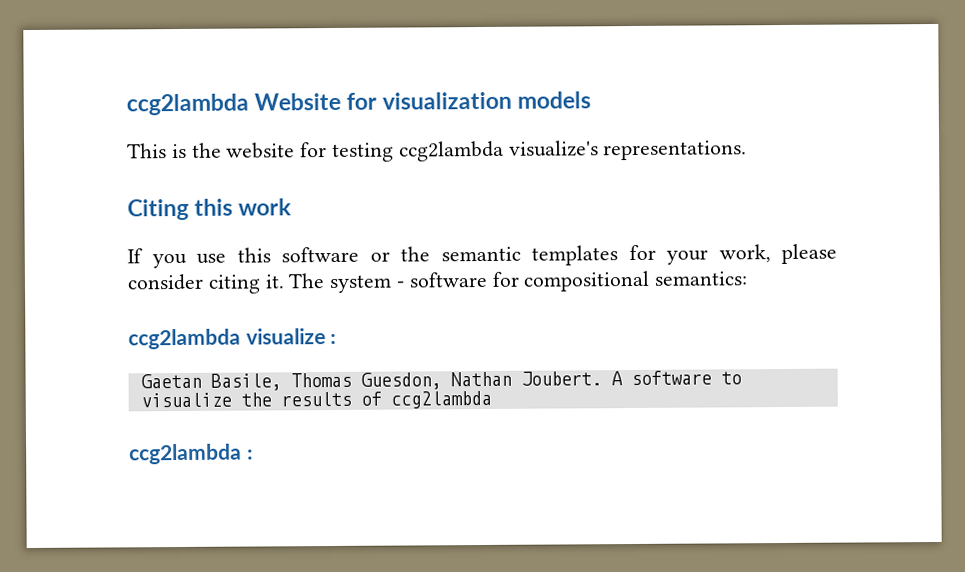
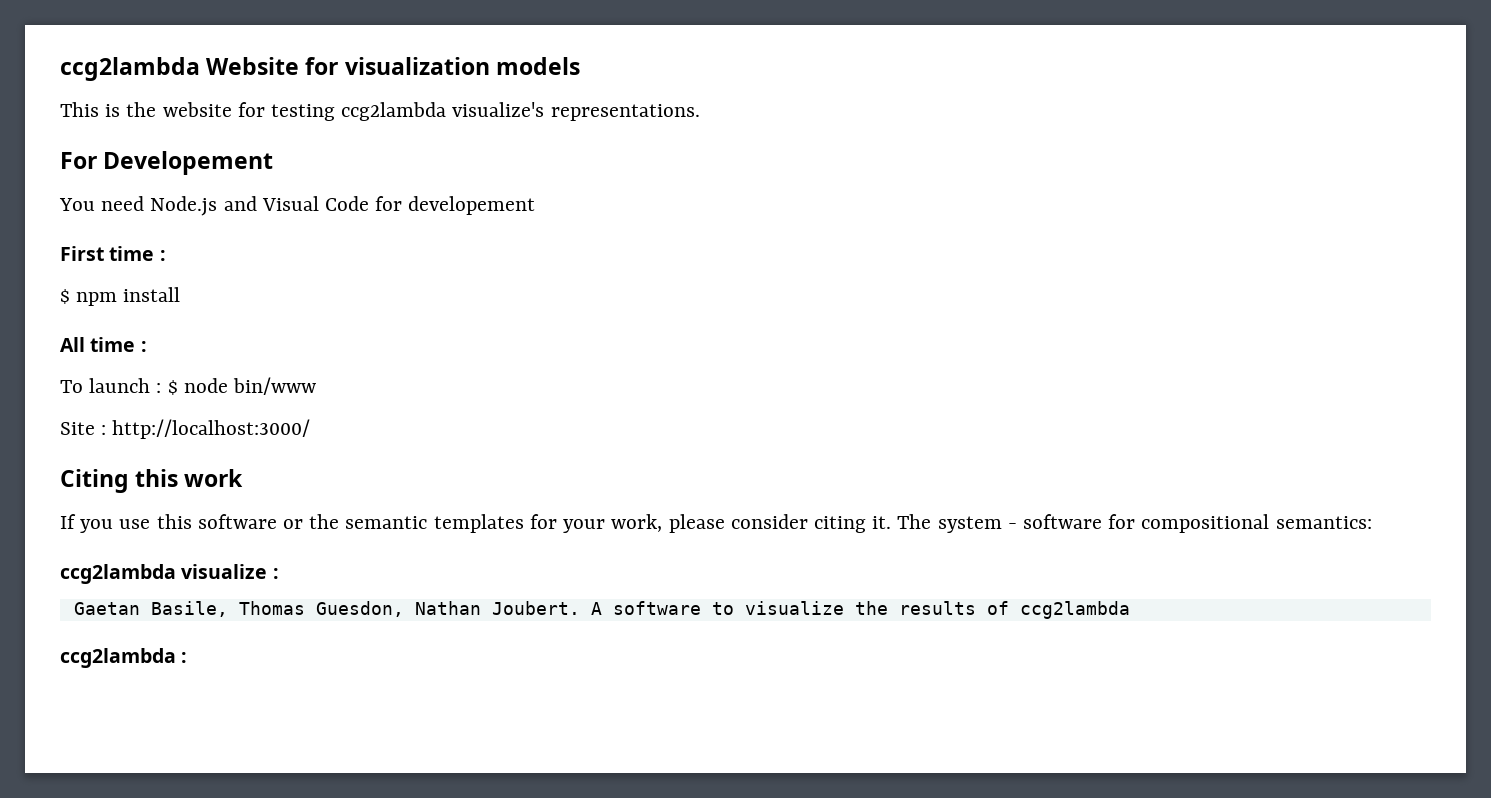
(748, 150) none -> [60,151,274,175] [59,196,536,216] [60,246,166,261] [60,287,181,306] [60,337,147,352] [60,377,317,395] [60,419,311,439] // For Developement // You need Node.js and Visual Code for developement // First time : // $ npm install // All time : // To launch : $ node bin/www // Site : http://localhost:3000/

